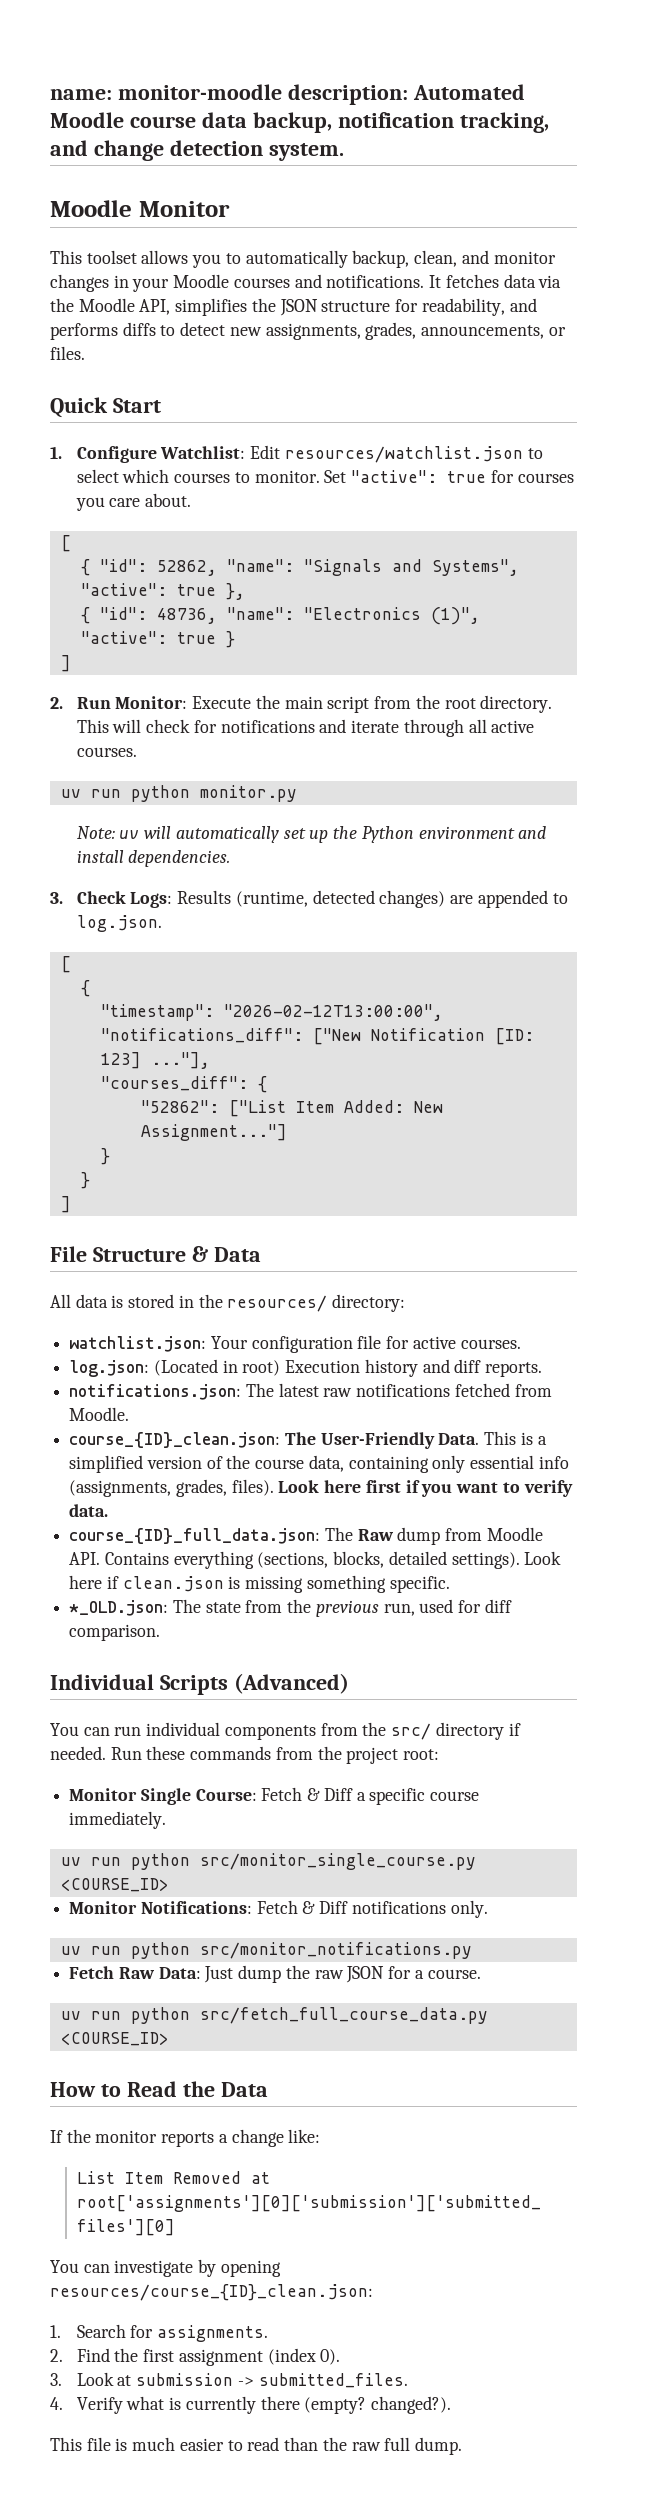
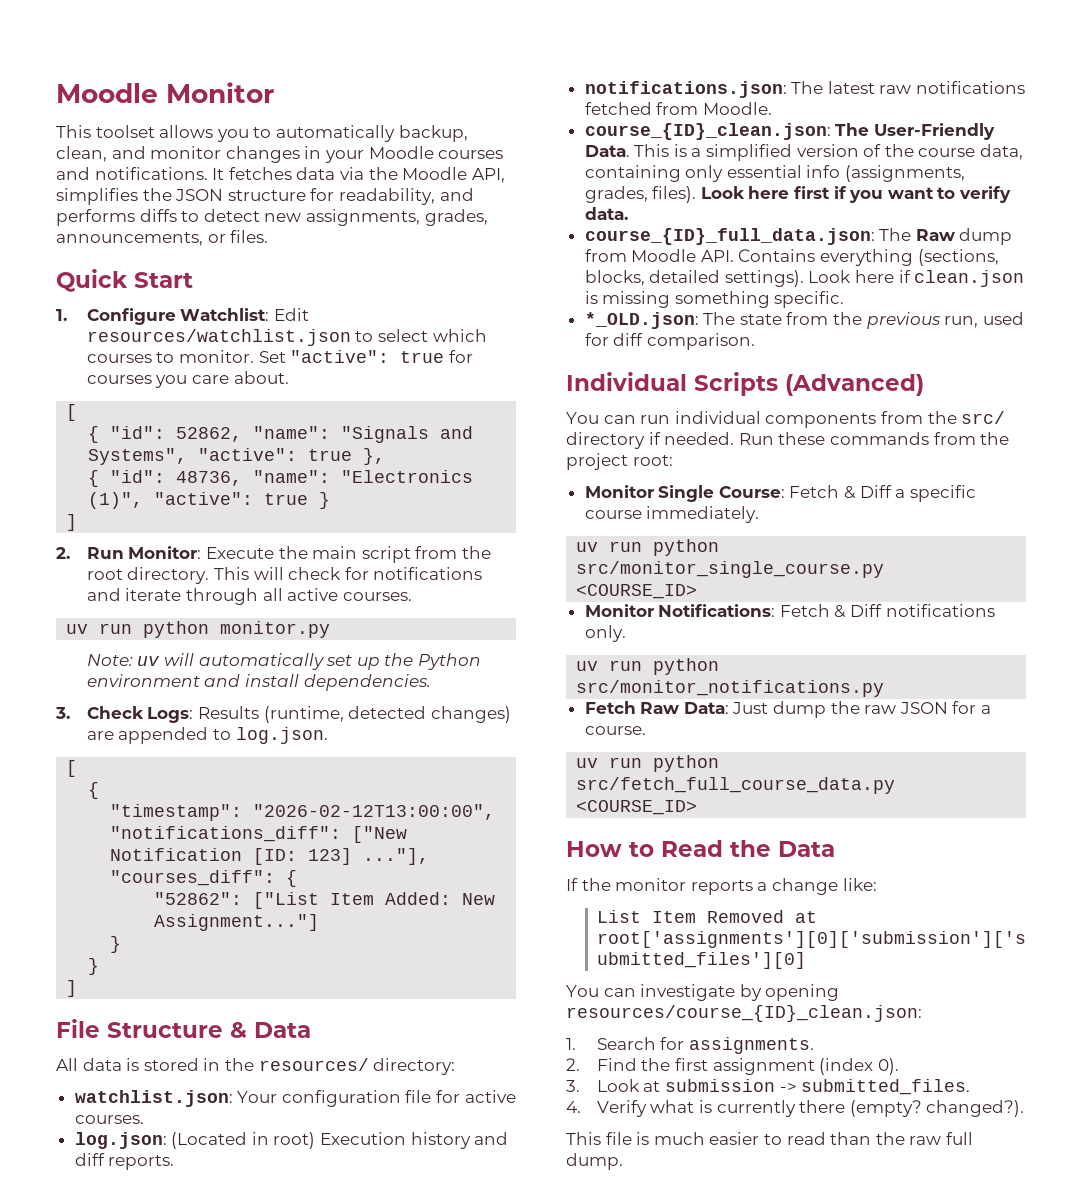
[50,84,525,105] [50,112,549,133] [50,140,344,161] name: monitor-moodle description: Automated Moodle course data backup, notification tracking, and change detection system. // -> (56, 93) none

